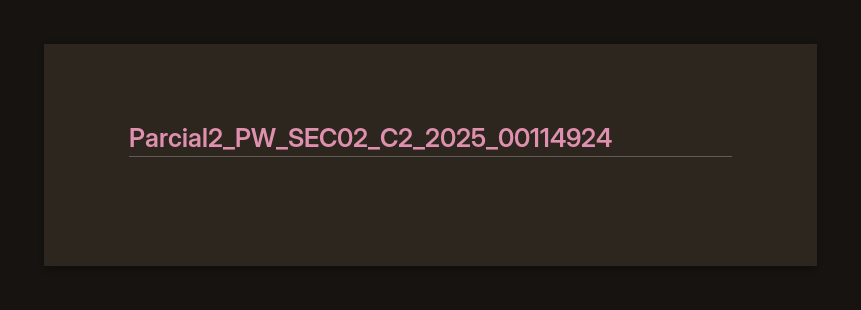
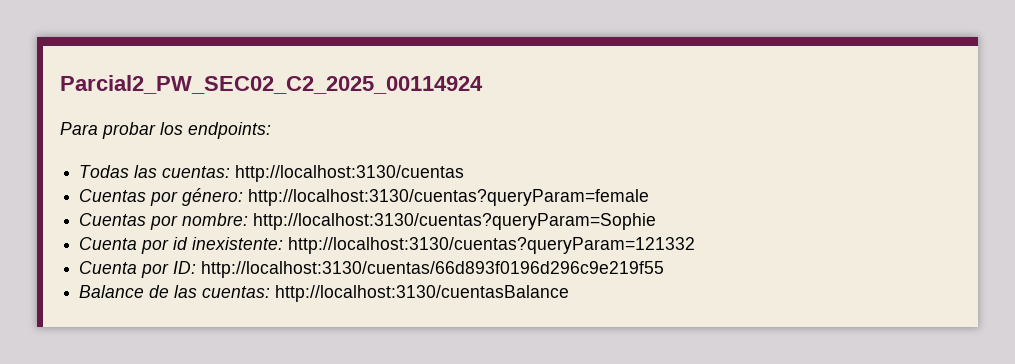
(612, 139) none -> [60,122,271,139] [79,165,465,182] [79,188,650,206] [79,213,657,230] [79,237,696,254] [79,261,665,278] [79,285,570,302] // Para probar los endpoints: // Todas las cuentas: http://localhost:3130/cuentas // Cuentas por género: http://localhost:3130/cuentas?queryParam=female // Cuentas por nombre: http://localhost:3130/cuentas?queryParam=Sophie // Cuenta por id inexistente: http://localhost:3130/cuentas?queryParam=121332 // Cuenta por ID: http://localhost:3130/cuentas/66d893f0196d296c9e219f55 // Balance de las cuentas: http://localhost:3130/cuentasBalance

